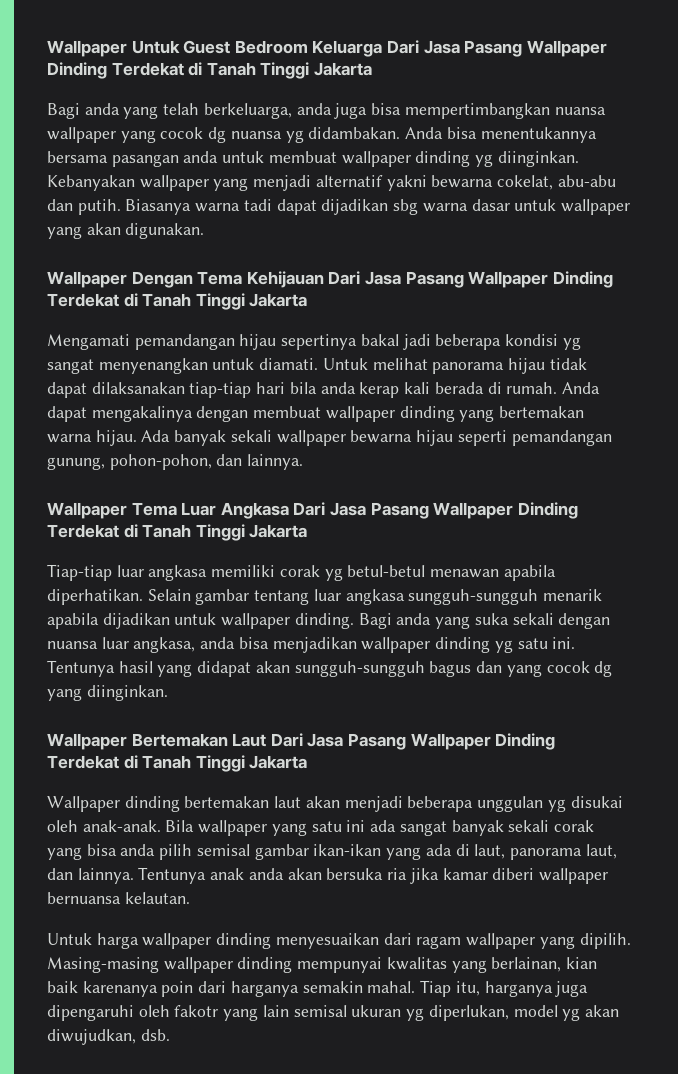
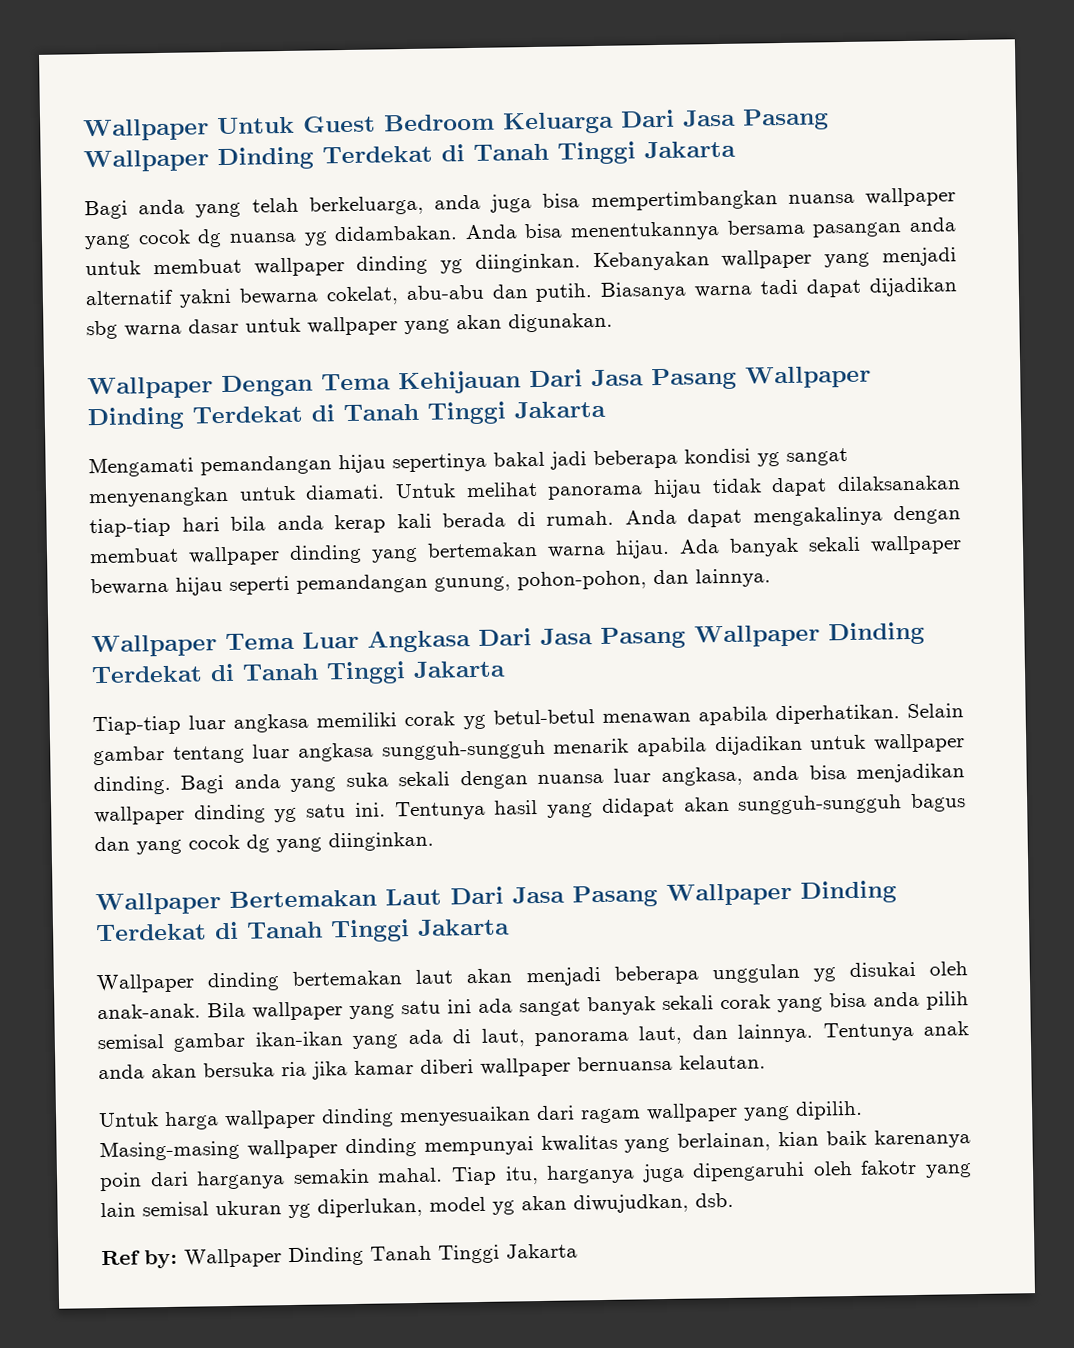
(170, 1035) none -> [101,1243,578,1269] // Ref by: Wallpaper Dinding Tanah Tinggi Jakarta

